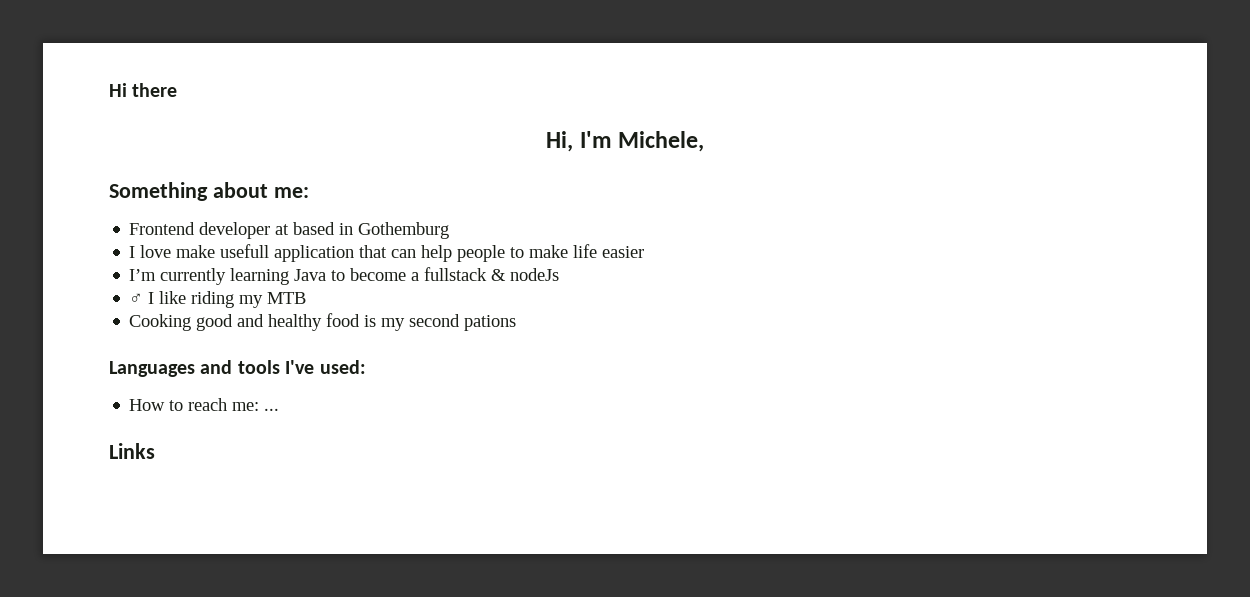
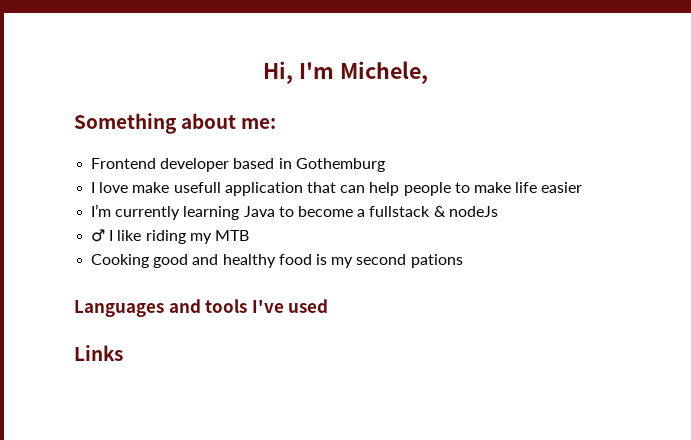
[109,83,178,97] Hi there // -> (263, 72) none
[275,224,290,235] at -> (230, 165) none
[319,360,366,374] [129,398,280,411] used: // How to reach me: ... -> [288,299,329,313] used

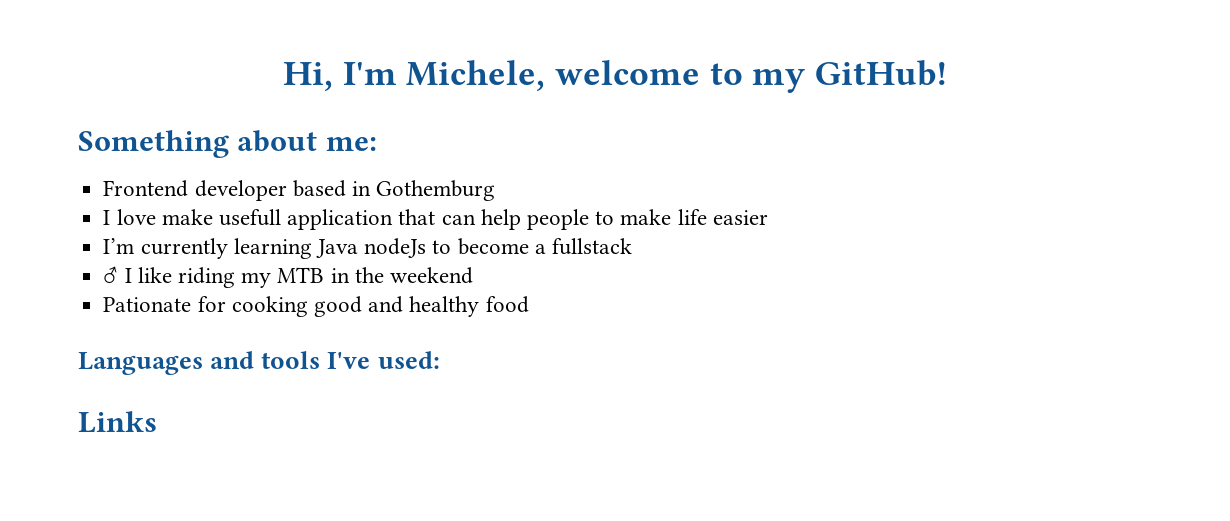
(428, 72) none -> [555,60,948,93] welcome to my GitHub!
(275, 211) none -> [364,238,427,258] nodeJs
[433,206,498,217] & nodeJs -> (632, 246) none
[91,254,150,268] // Cooking -> [330,267,473,284] [103,296,308,317] in the weekend // Pationate for cooking
[315,254,463,268] is my second pations -> (529, 304) none
[288,299,329,313] used -> [377,351,440,369] used:

